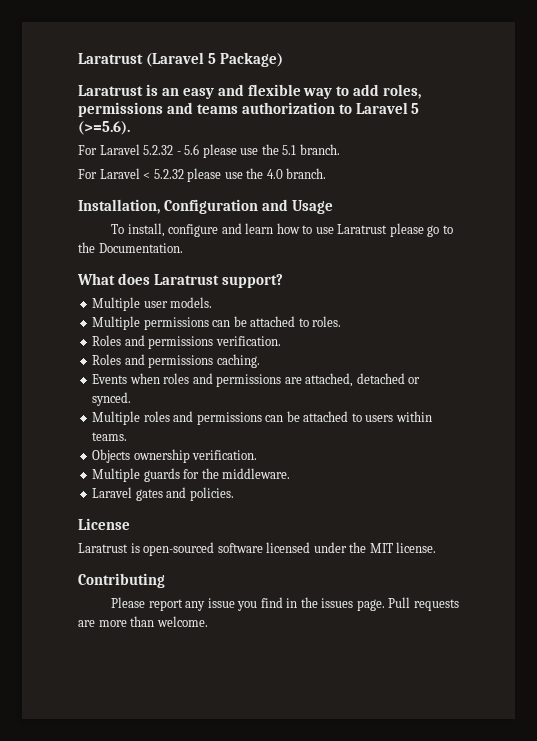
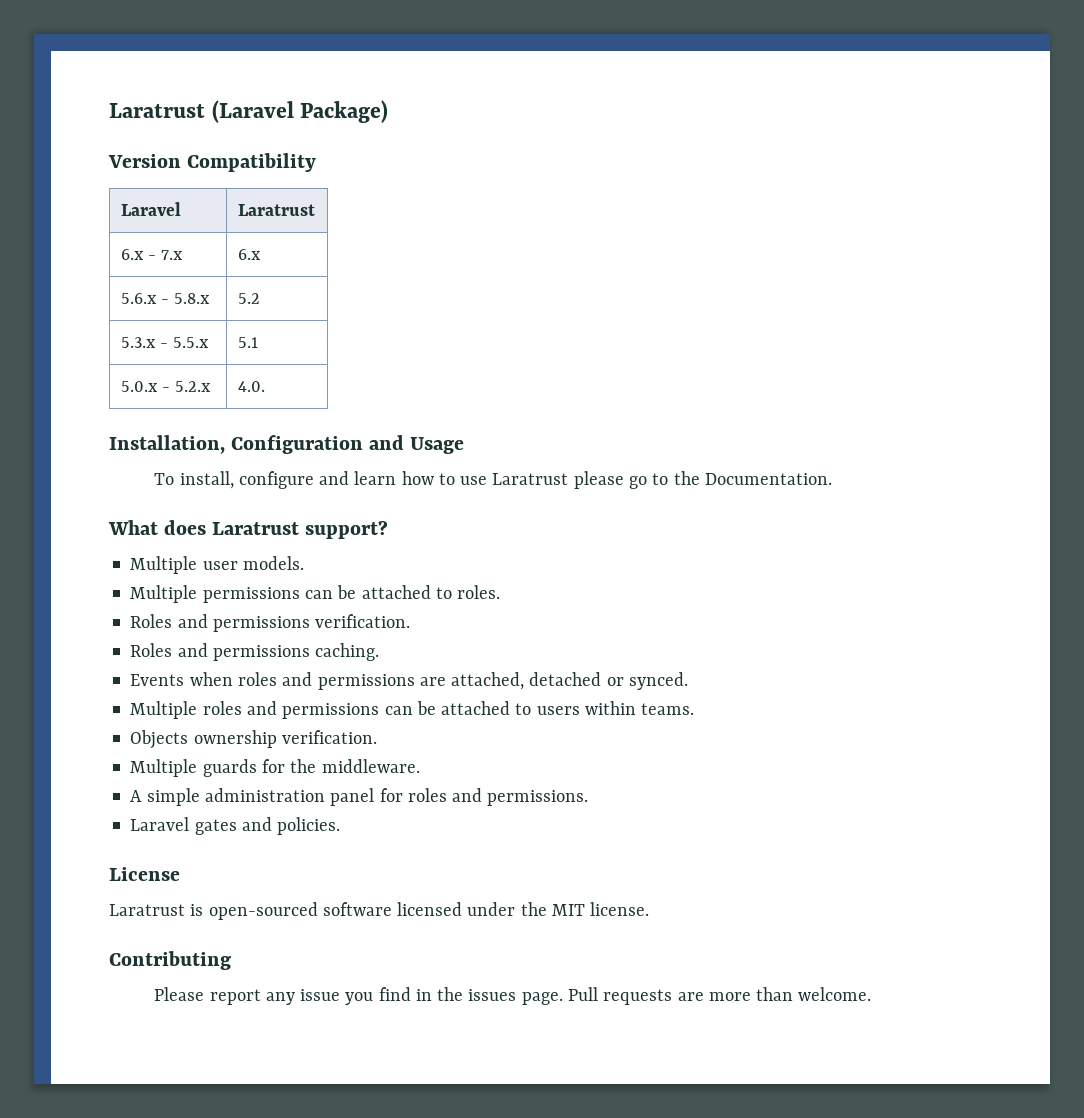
[208,53,217,64] 5 -> (294, 111) none
[78,84,422,99] [78,102,420,117] [78,121,130,135] [78,144,340,158] [78,168,327,182] Laratrust is an easy and flexible way to add roles, permissions and teams authorization to Laravel 5 (>=5.6). // For Laravel 5.2.32 - 5.6 please use the 5.1 branch. // For Laravel < 5.2.32 please use the 4.0 branch. -> [108,153,317,172] [120,202,181,216] [237,204,315,216] [120,249,184,260] [237,249,261,260] [120,293,211,304] [237,293,260,304] [120,337,210,348] [237,337,258,348] [120,381,212,392] [237,381,265,392] Version Compatibility // Laravel | Laratrust // 6.x - 7.x | 6.x // 5.6.x - 5.8.x | 5.2 // 5.3.x - 5.5.x | 5.1 // 5.0.x - 5.2.x | 4.0.
(291, 473) none -> [130,788,589,806] // A simple administration panel for roles and permissions.

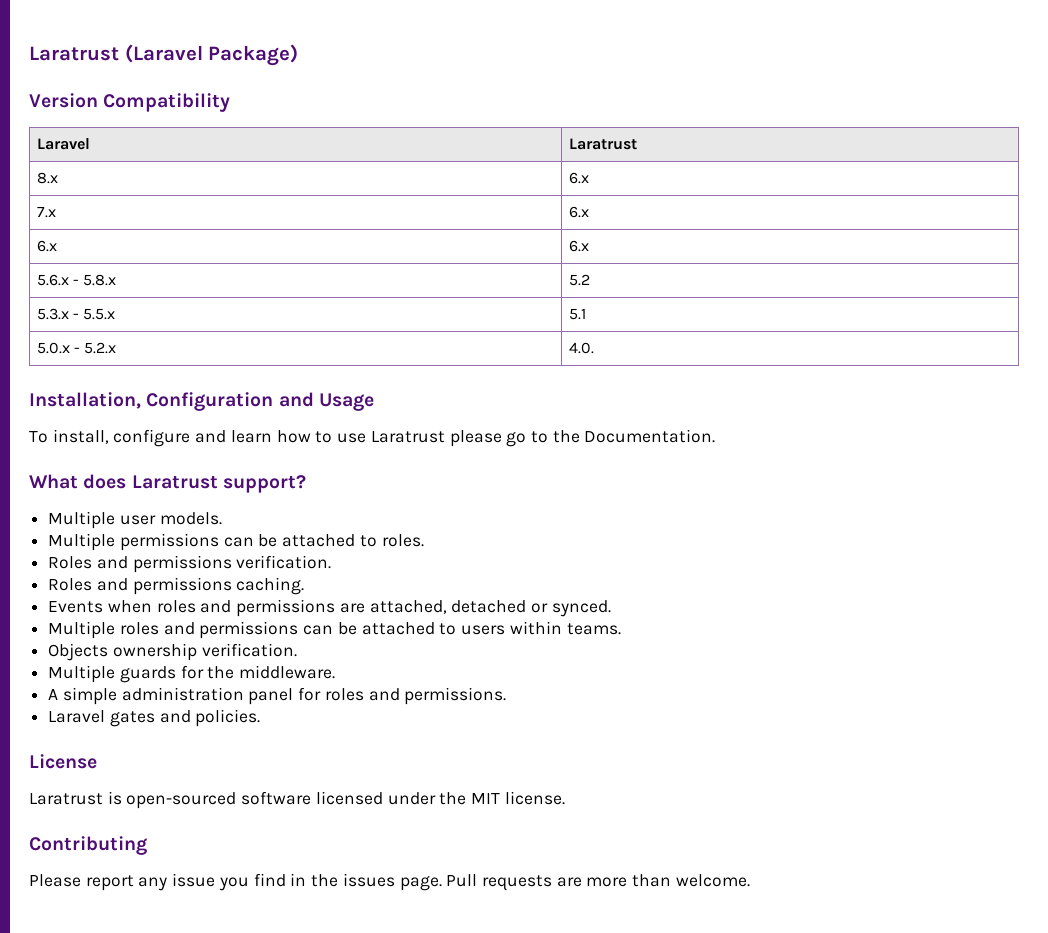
[120,249,157,260] 6.x - -> [36,172,58,184] [568,172,589,184] 8.x | 6.x //
(261, 254) none -> [36,240,57,252] [568,240,589,252] // 6.x | 6.x

